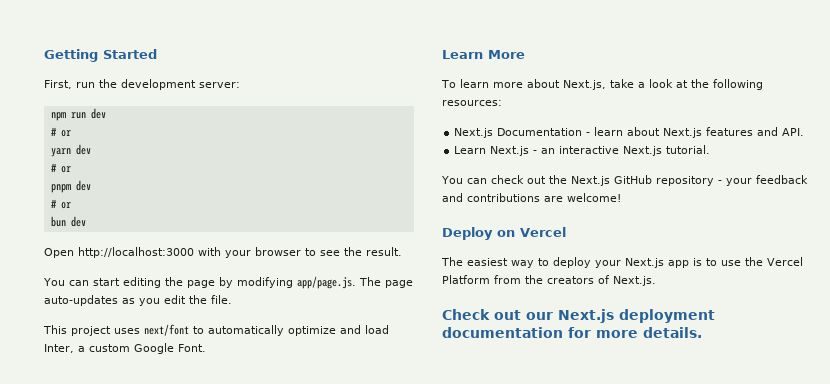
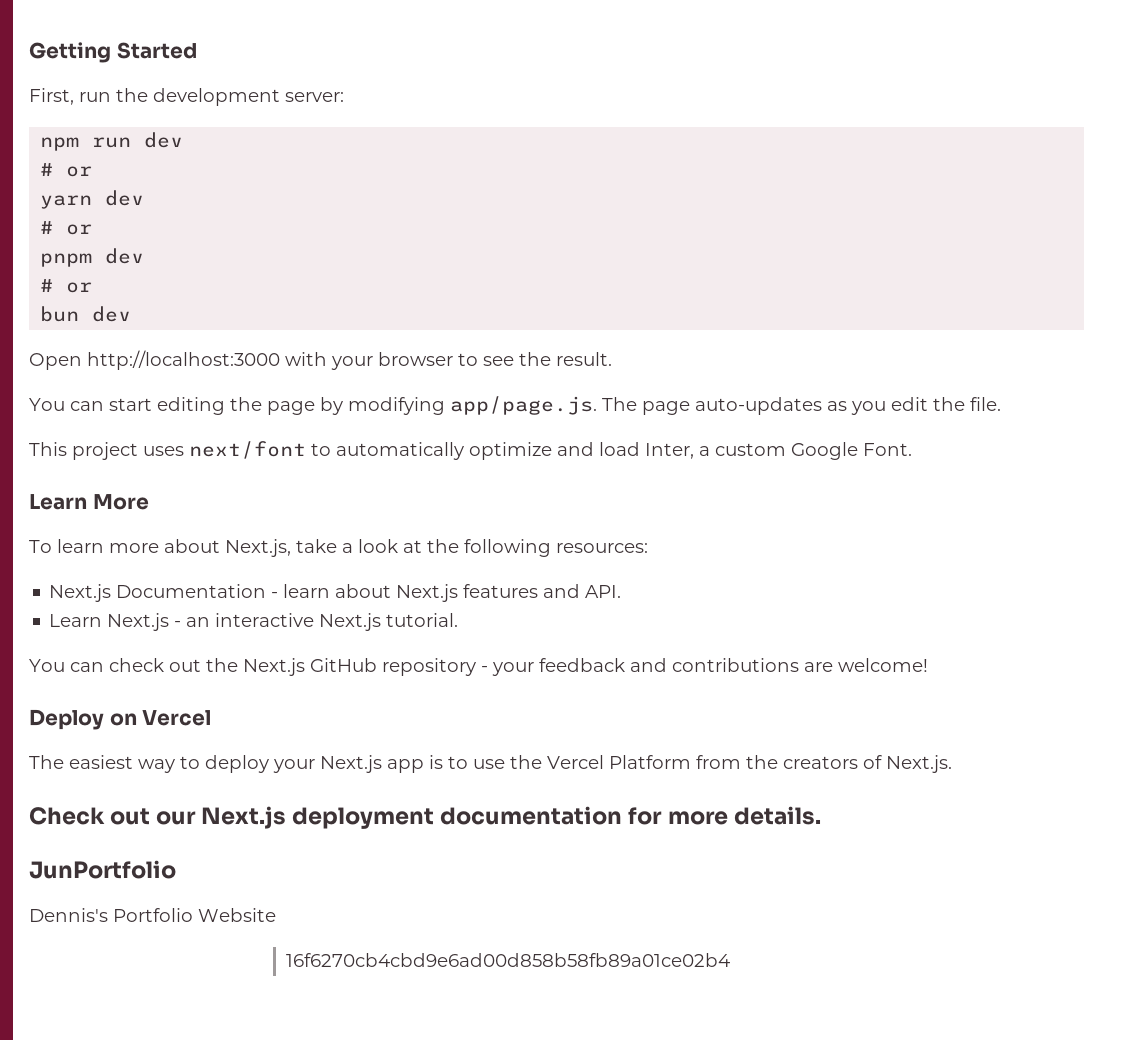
(702, 332) none -> [29,860,176,879] [29,908,276,922] [286,953,731,967] // JunPortfolio // Dennis's Portfolio Website // 16f6270cb4cbd9e6ad00d858b58fb89a01ce02b4

